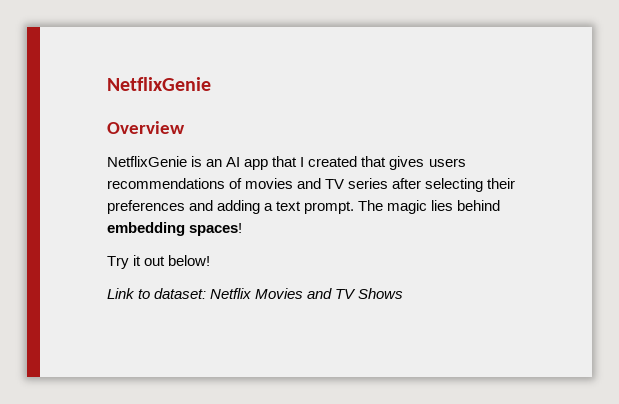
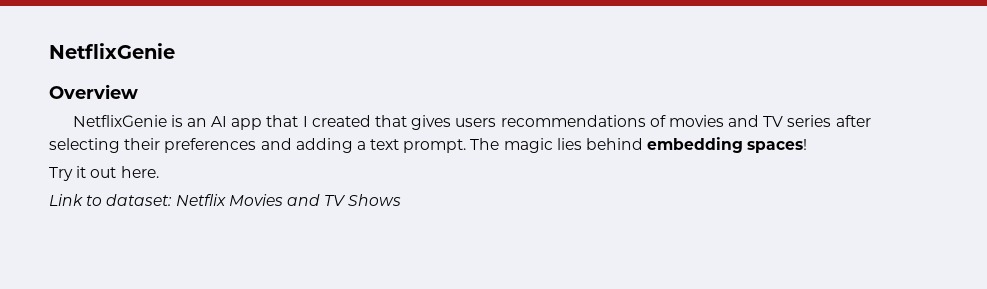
[168,255,211,266] below! -> [120,166,159,178] here.

